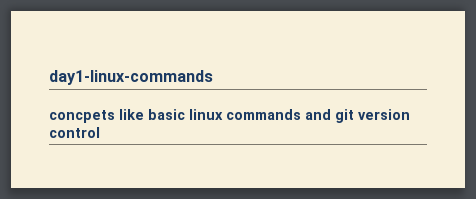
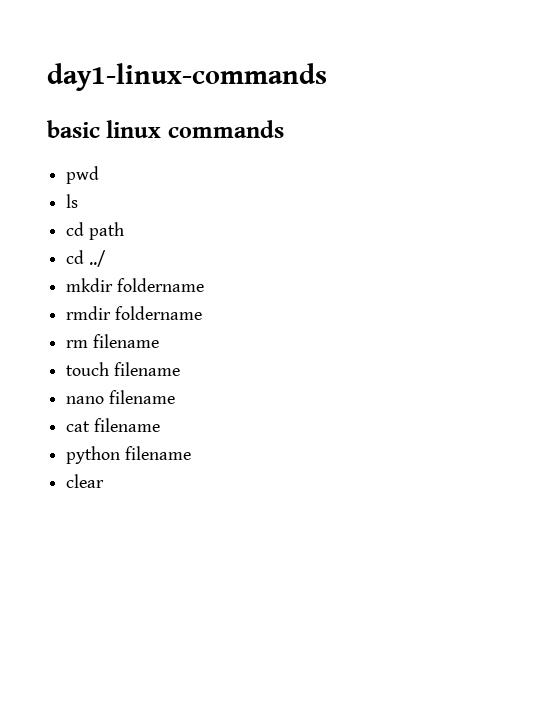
[49,109,144,123] concpets like -> (327, 77) none
[305,109,410,123] [49,127,100,138] and git version control -> [66,166,100,184] [66,194,79,208] [66,222,124,240] [66,250,106,267] [66,278,204,292] [66,306,202,320] [66,334,159,348] [66,362,180,376] [66,390,175,404] [66,418,160,432] [66,446,191,464] [66,474,105,488] // pwd // ls // cd path // cd ../ // mkdir foldername // rmdir foldername // rm filename // touch filename // nano filename // cat filename // python filename // clear

